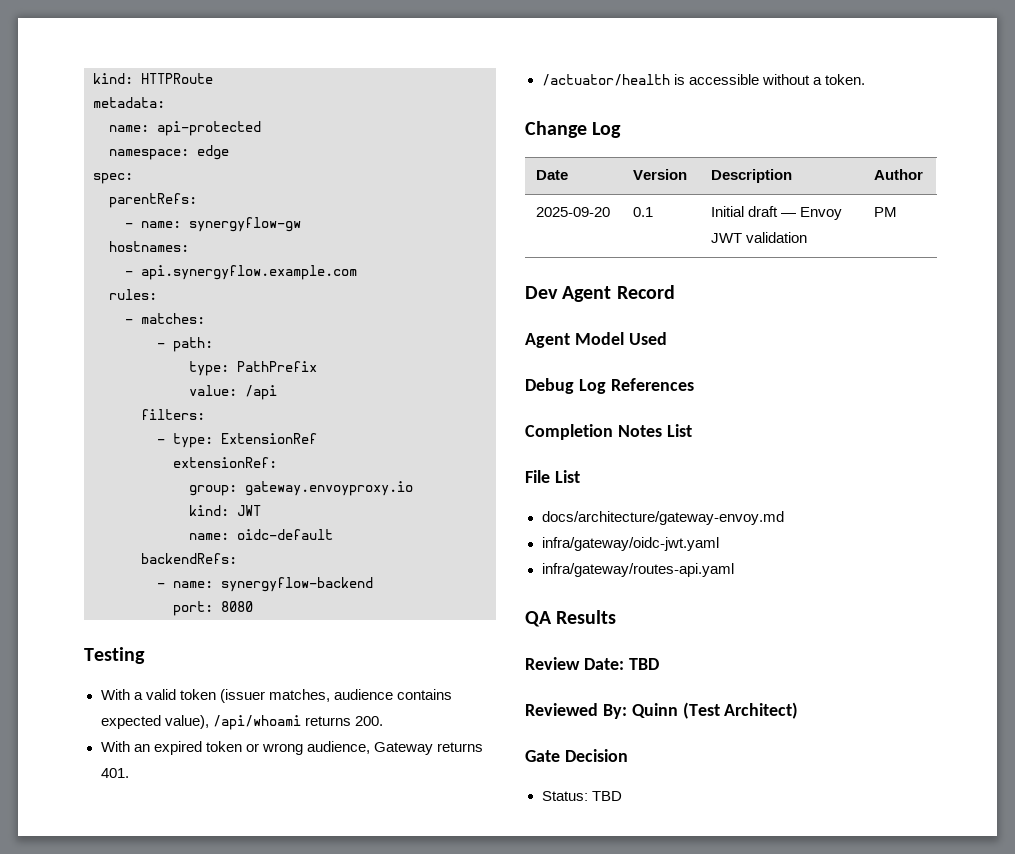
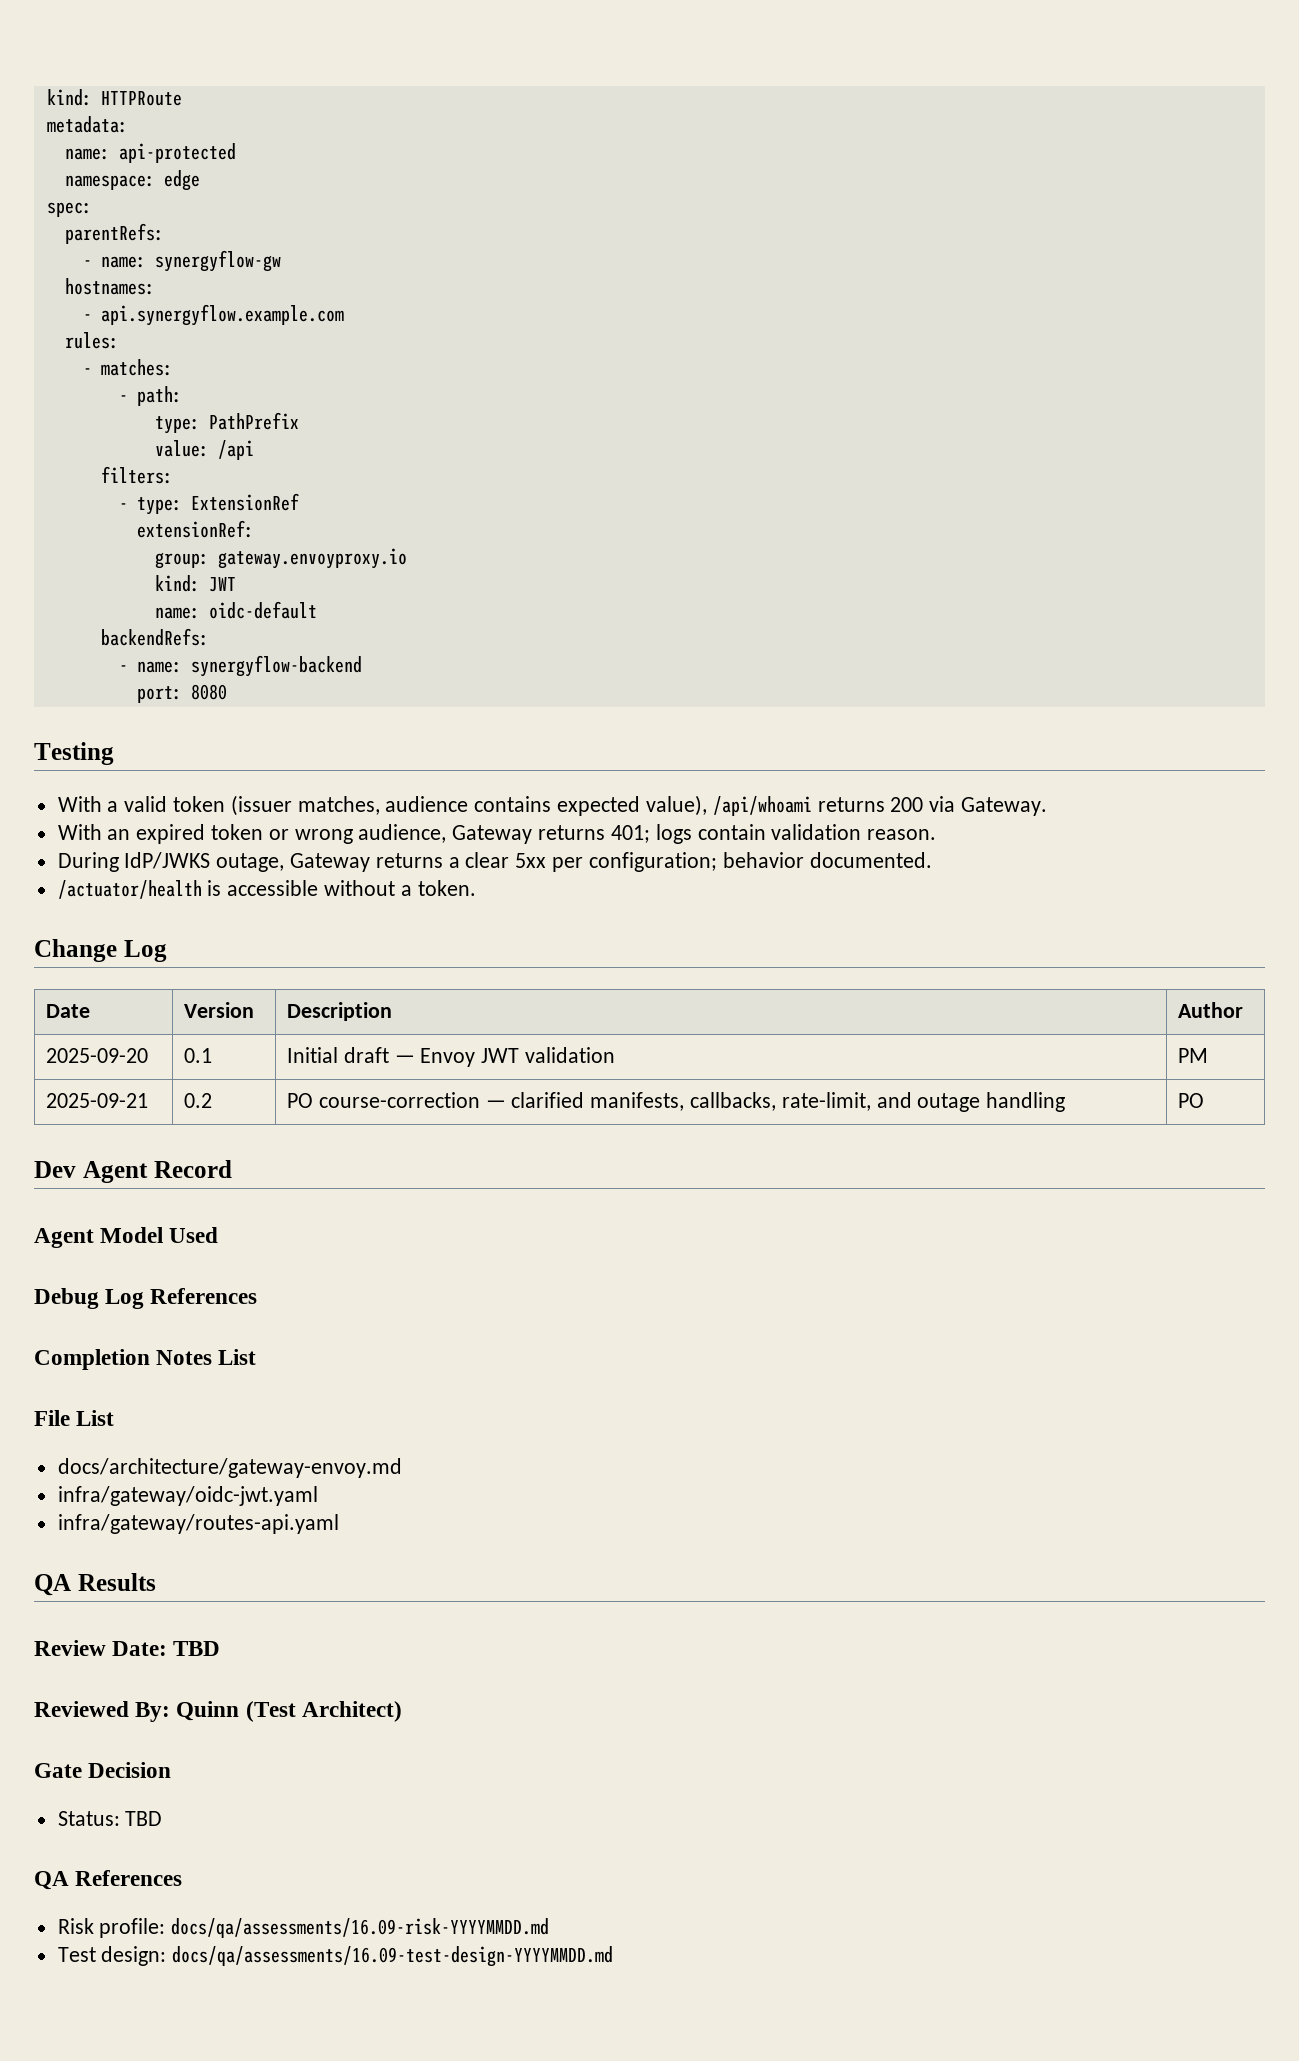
[354,716,383,726] 200. -> [890,796,1047,816] 200 via Gateway.
[100,768,129,778] 401. -> [610,824,937,844] [57,852,932,872] 401; logs contain validation reason. // During IdP/JWKS outage, Gateway returns a clear 5xx per configuration; behavior documented.
(898, 212) none -> [45,1093,148,1108] [183,1093,212,1108] [286,1092,1066,1112] [1177,1093,1204,1108] // 2025-09-21 | 0.2 | PO course-correction — clarified manifests, callbacks, rate-limit, and outage handling | PO
(622, 796) none -> [34,1870,183,1890] [57,1918,550,1938] [57,1946,614,1967] // QA References // Risk profile: docs/qa/assessments/16.09-risk-YYYYMMDD.md // Test design: docs/qa/assessments/16.09-test-design-YYYYMMDD.md

